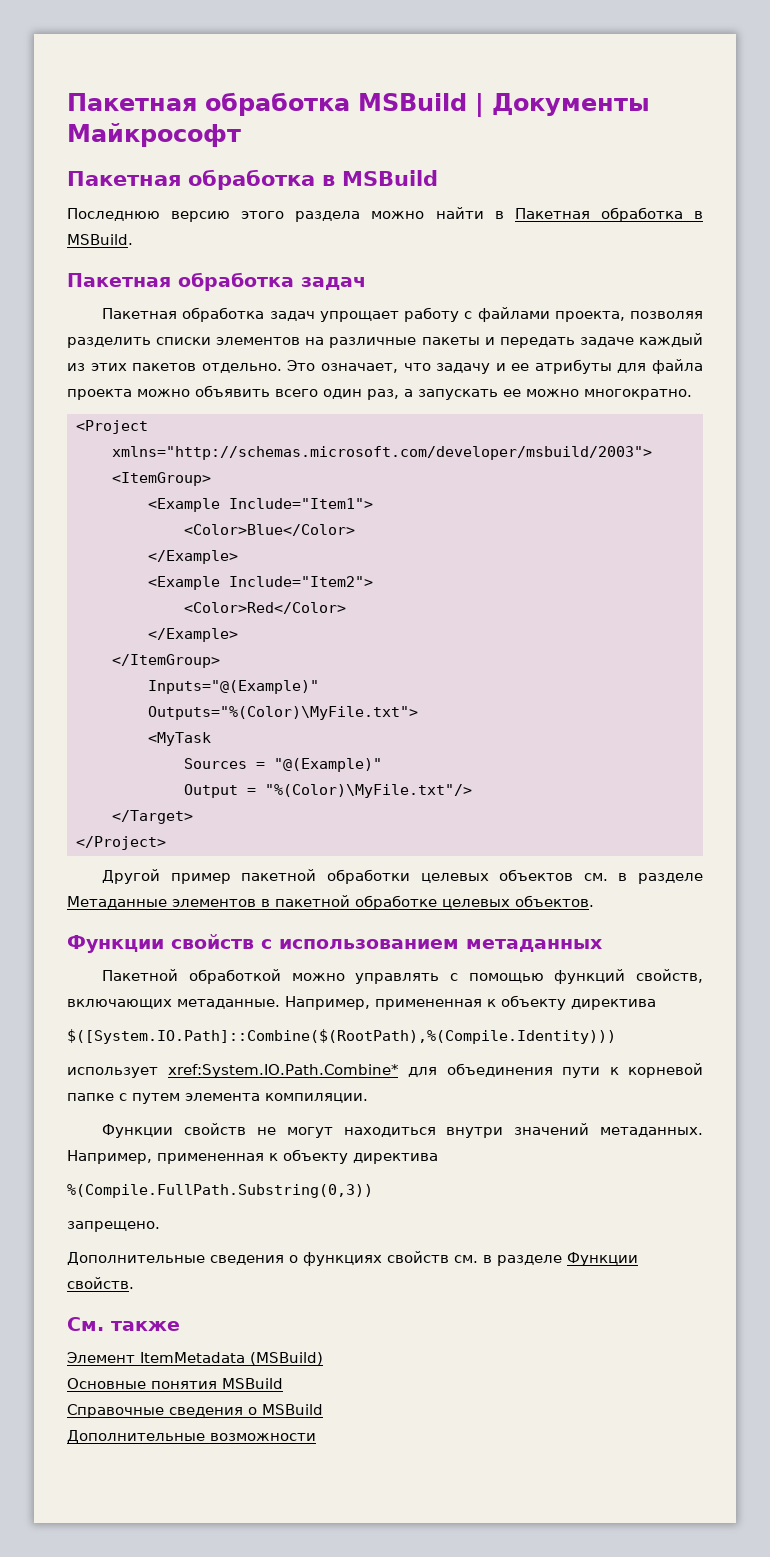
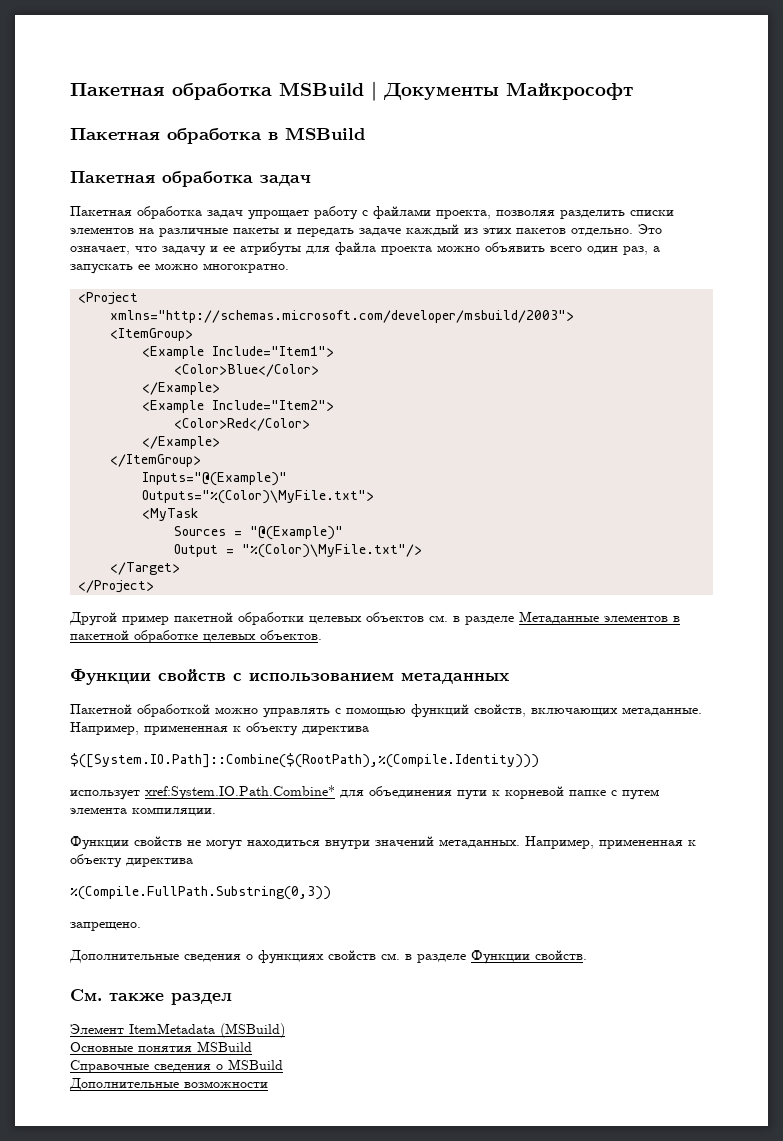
[67,207,703,222] [67,234,133,245] // Последнюю версию этого раздела можно найти в Пакетная обработка в MSBuild. -> (365, 133) none
(180, 1326) none -> [171,993,232,1005] раздел

